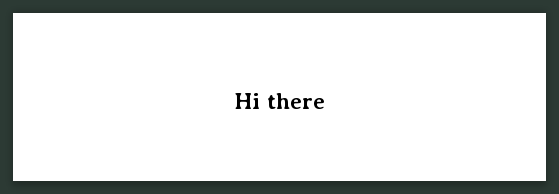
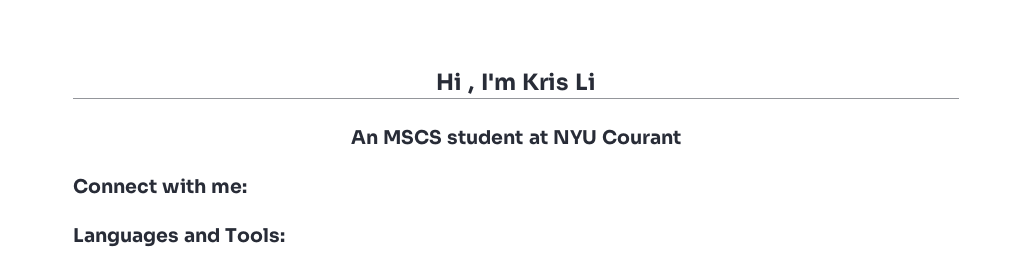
[266,93,325,109] there -> [468,72,596,94] [351,129,681,145] [73,178,248,194] [73,228,286,247] , I'm Kris Li // An MSCS student at NYU Courant // Connect with me: // Languages and Tools:

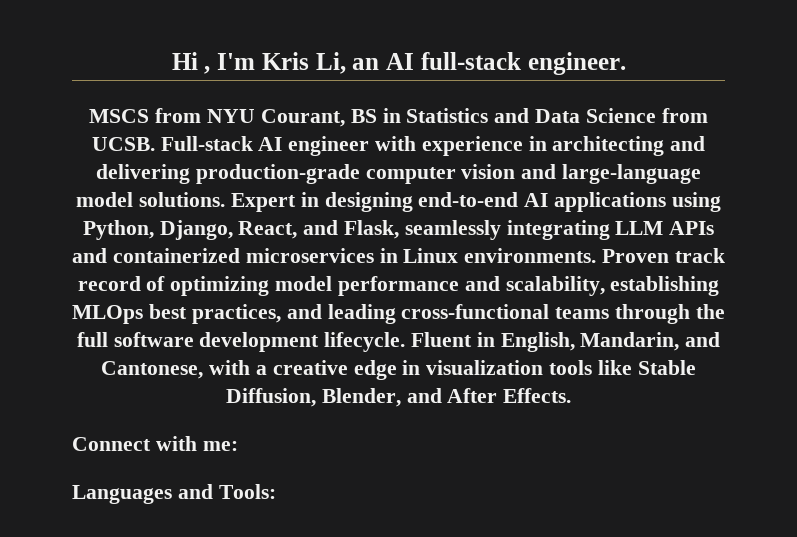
[574,72,596,90] [351,129,681,145] Li // An MSCS student at NYU Courant -> [315,52,626,75] [89,108,708,127] [91,136,706,156] [95,164,702,184] [76,192,721,212] [82,220,715,240] [72,248,725,263] [77,276,720,296] [72,304,725,324] [76,332,721,352] [101,360,696,380] [225,388,572,407] Li, an AI full-stack engineer. // MSCS from NYU Courant, BS in Statistics and Data Science from UCSB. Full-stack AI engineer with experience in architecting and delivering production-grade computer vision and large-language model solutions. Expert in designing end-to-end AI applications using Python, Django, React, and Flask, seamlessly integrating LLM APIs and containerized microservices in Linux environments. Proven track record of optimizing model performance and scalability, establishing MLOps best practices, and leading cross-functional teams through the full software development lifecycle. Fluent in English, Mandarin, and Cantonese, with a creative edge in visualization tools like Stable Diffusion, Blender, and After Effects.

